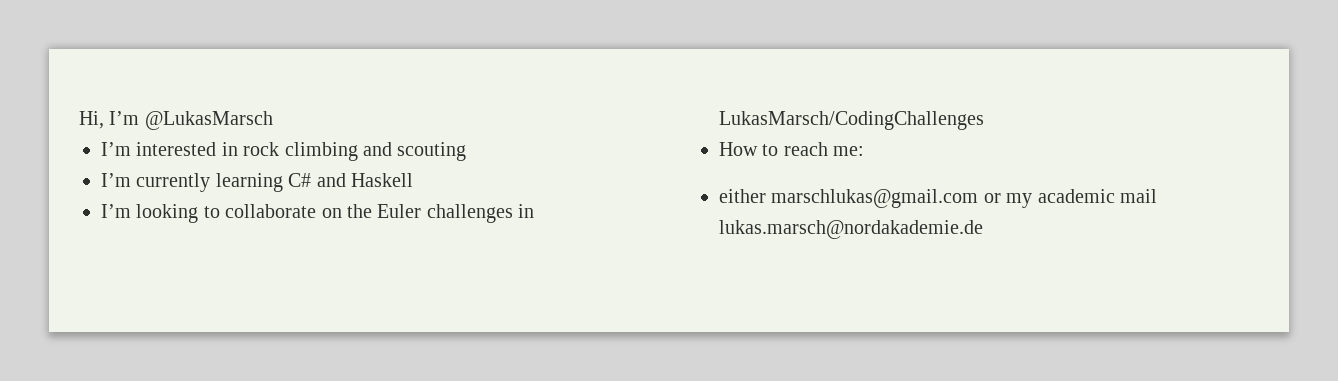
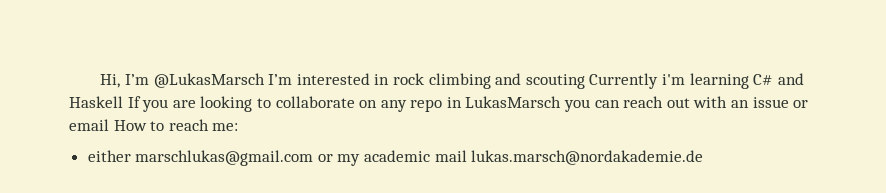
(273, 120) // -> (265, 80) none
[101,173,211,192] // I’m currently -> [589,73,685,89] Currently i'm
[101,204,131,218] // I’m -> [127,96,196,112] If you are
[347,204,535,223] [719,111,984,130] the Euler challenges in LukasMarsch/CodingChallenges // -> [380,96,809,112] [69,119,109,131] any repo in LukasMarsch you can reach out with an issue or email

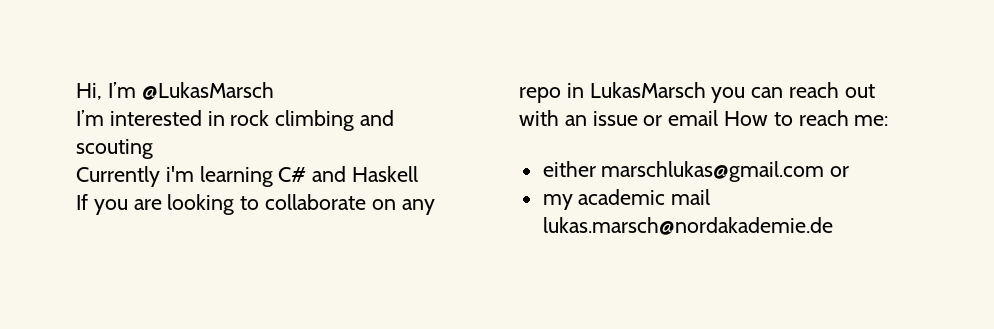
(265, 80) none -> (274, 91) //
(585, 81) none -> (153, 149) //
(123, 102) none -> (419, 174) //
(333, 158) none -> (850, 171) //

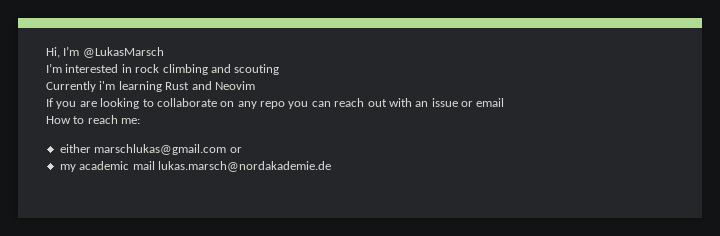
[278,166,419,182] C# and Haskell -> [165,81,255,90] Rust and Neovim
[566,82,706,98] in LukasMarsch -> (285, 105) none
(719, 118) none -> (505, 102) //

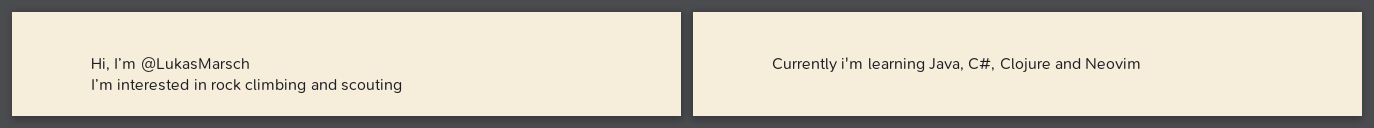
[165,82,190,90] Rust -> [928,57,1051,73] Java, C#, Clojure
[46,98,505,109] [46,115,141,124] [59,144,242,155] [59,161,331,172] // If you are looking to collaborate on any repo you can reach out with an issue or email // How to reach me: // either marschlukas@gmail.com or // my academic mail lukas.marsch@nordakademie.de -> (1142, 63) none

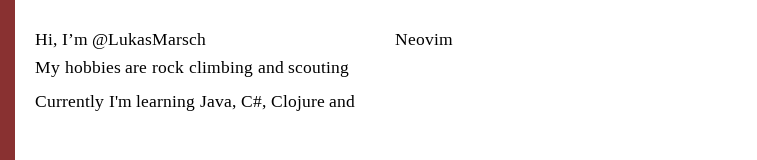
[91,79,207,91] I’m interested in -> [35,61,148,77] My hobbies are
[841,57,864,69] i'm -> [108,96,132,107] I'm

